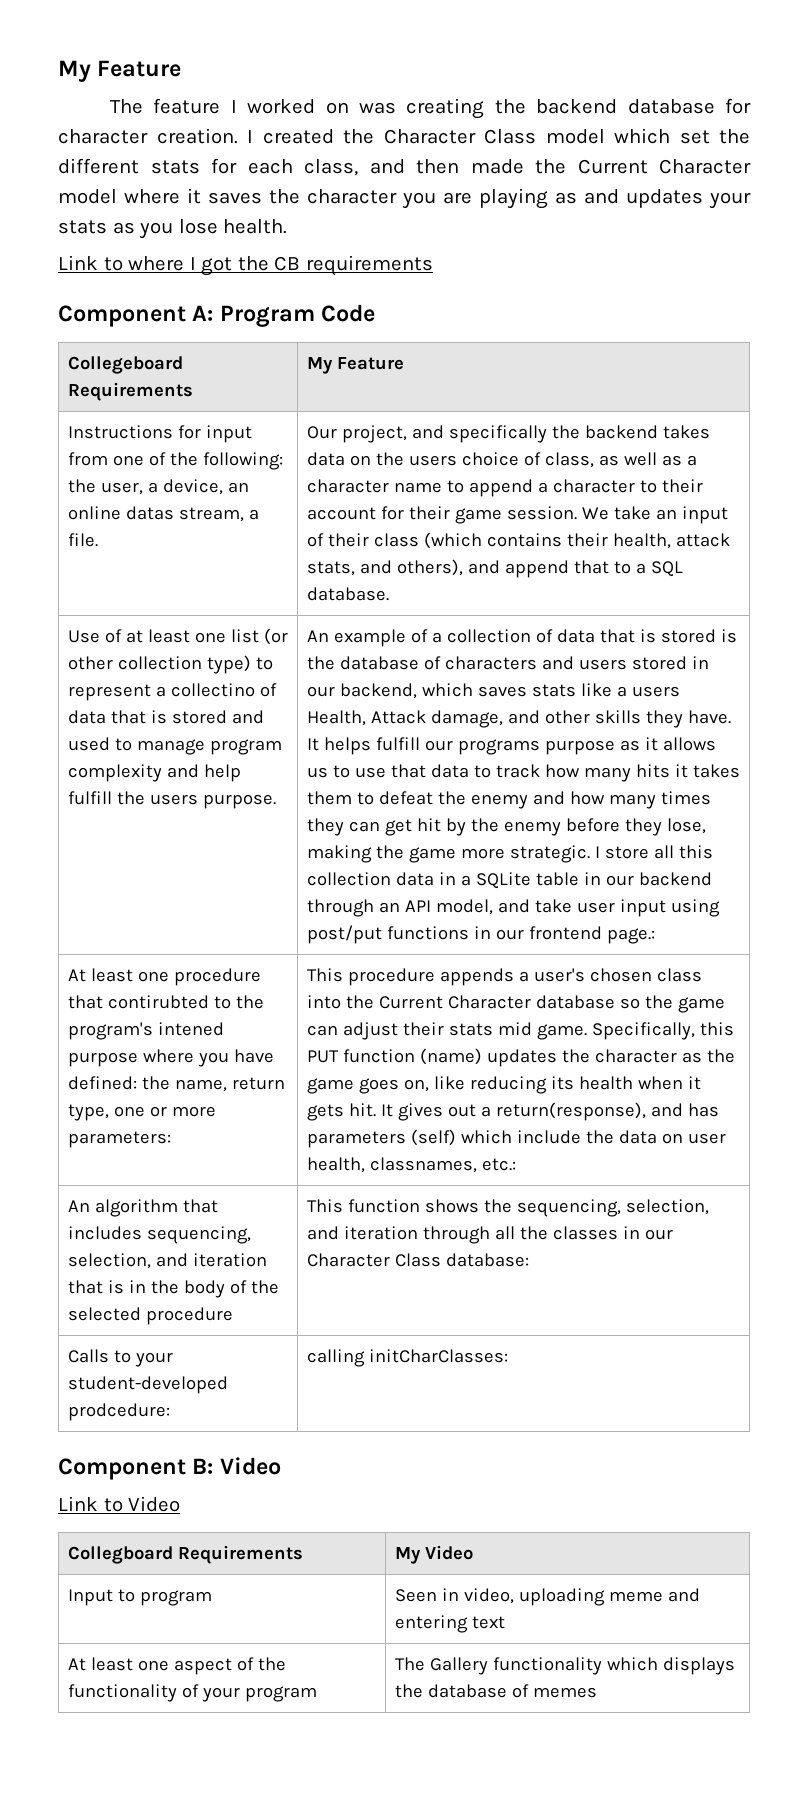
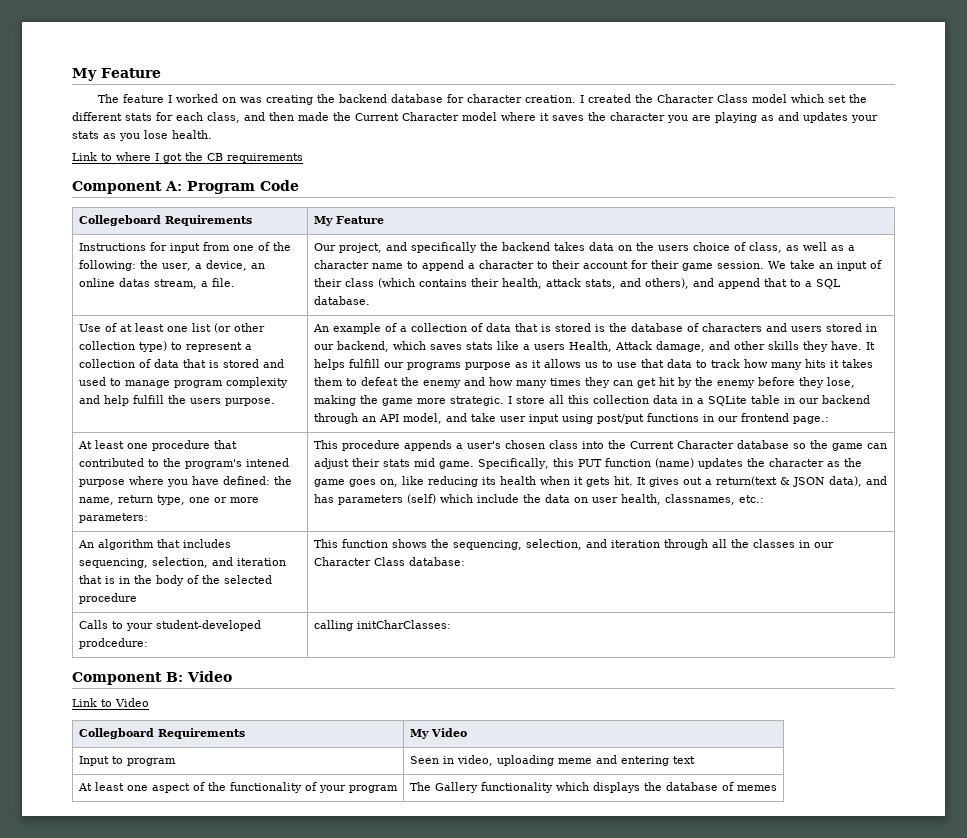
[170,683,255,697] collectino -> [78,359,135,368] collection
[107,995,209,1009] contirubted -> [78,458,144,467] contributed
[495,1102,646,1121] return(response), -> [715,476,862,487] return(text & JSON data),

